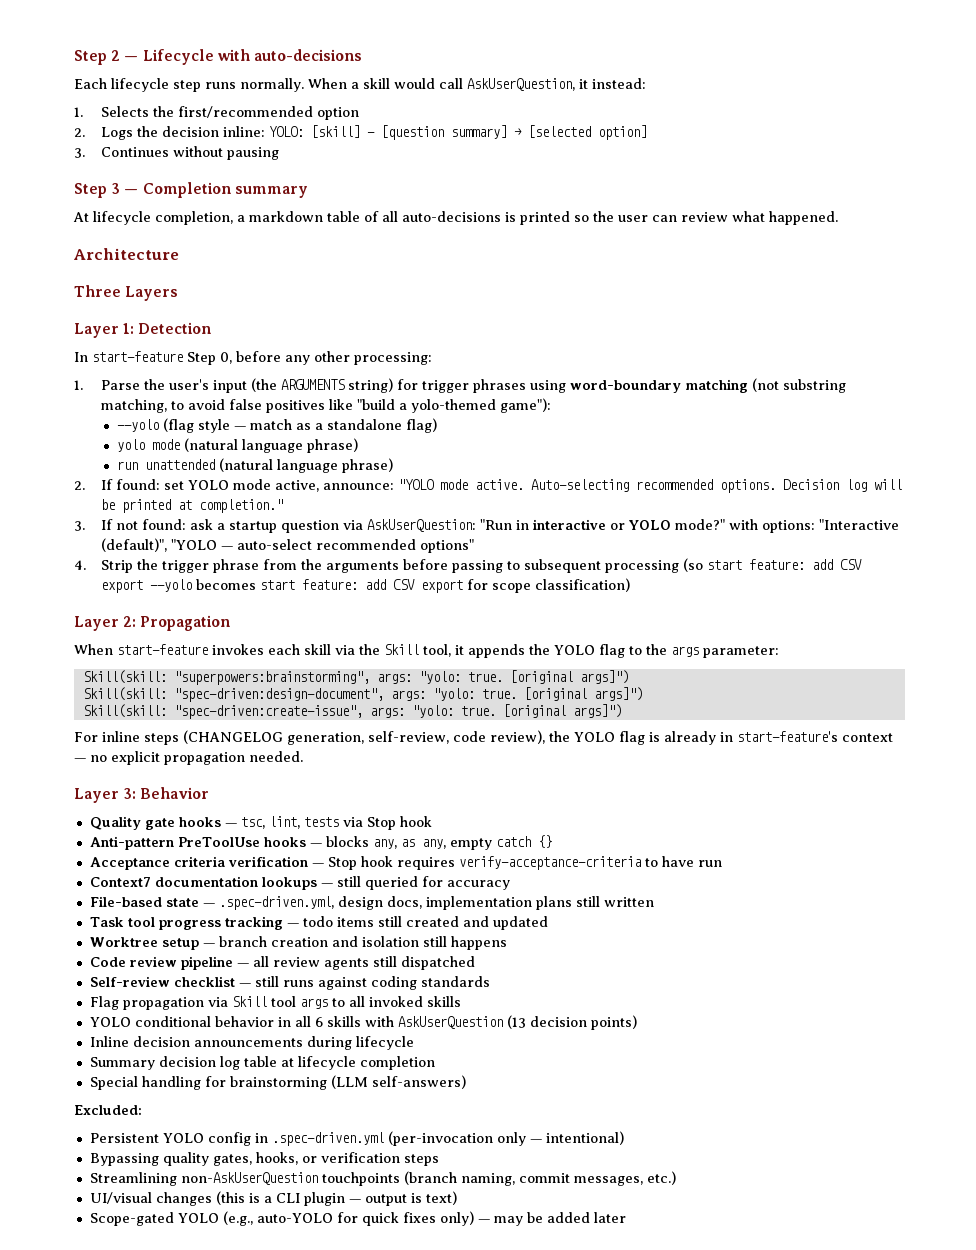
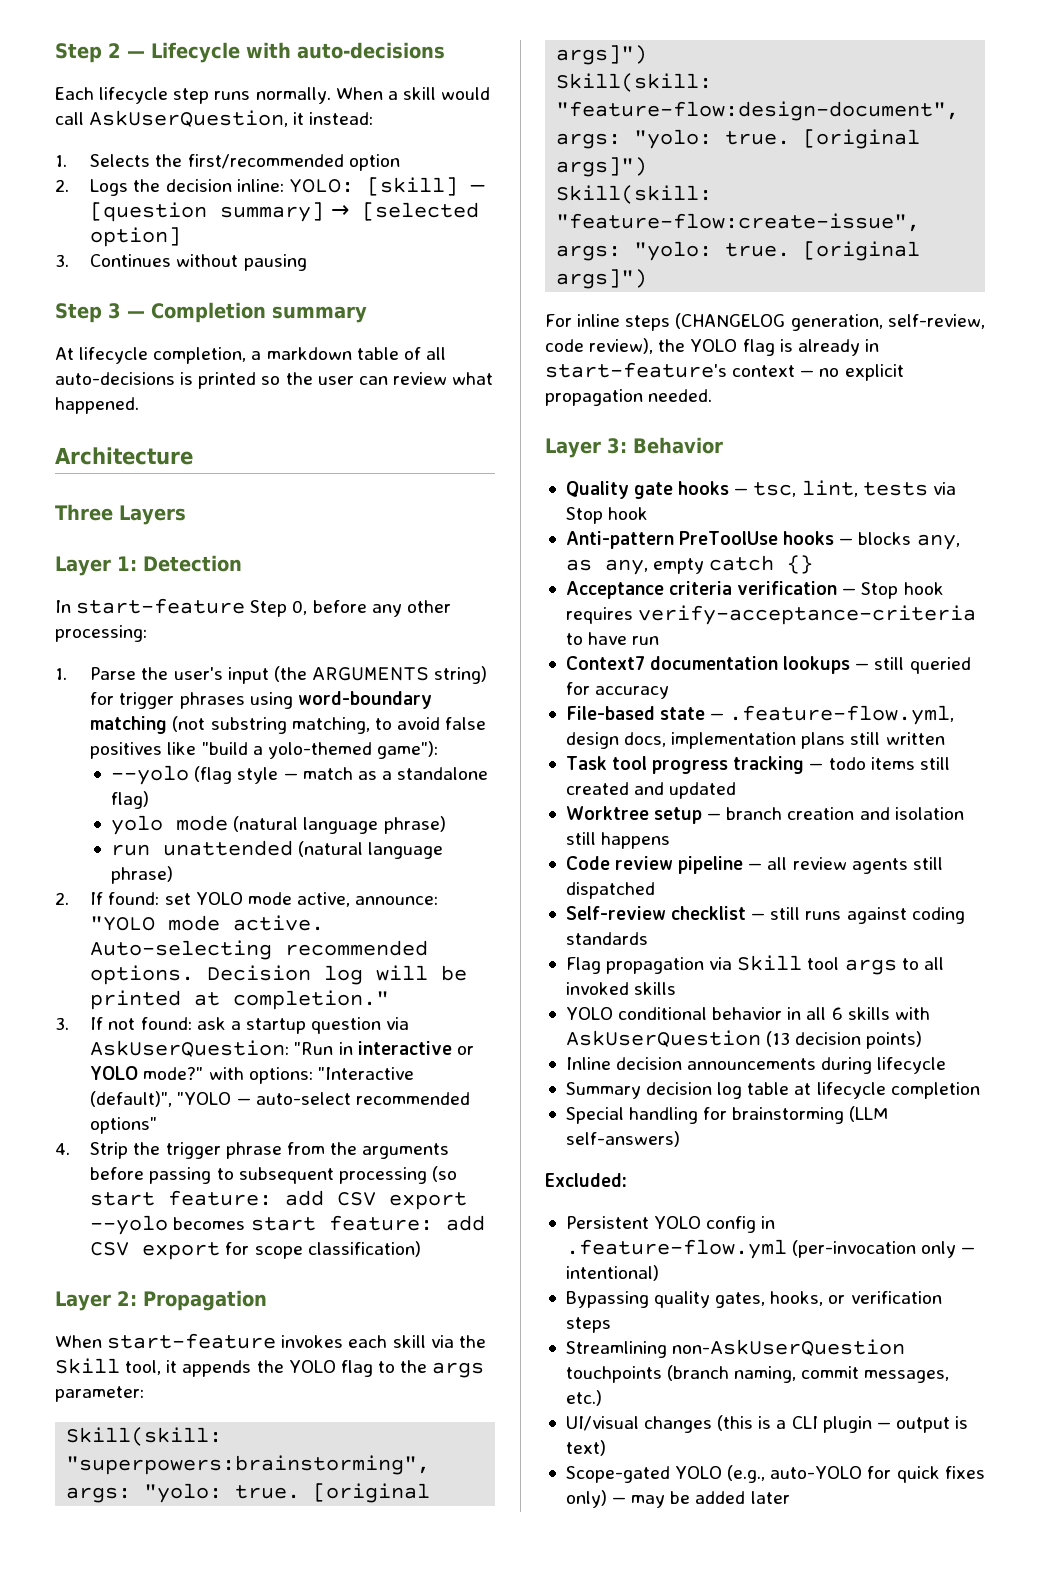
[173,687,643,702] [82,704,363,719] "spec-driven:design-document", args: "yolo: true. [original args]") // Skill(skill: "spec-driven:create-issue", -> [556,101,960,121] [556,129,921,149] [556,157,648,177] [556,185,713,204] [556,213,921,232] "feature-flow:design-document", args: "yolo: true. [original args]") // Skill(skill: "feature-flow:create-issue",
[218,896,334,910] .spec-driven.yml, -> [729,705,955,725] .feature-flow.yml,
[271,1132,384,1146] .spec-driven.yml -> [565,1239,787,1259] .feature-flow.yml

